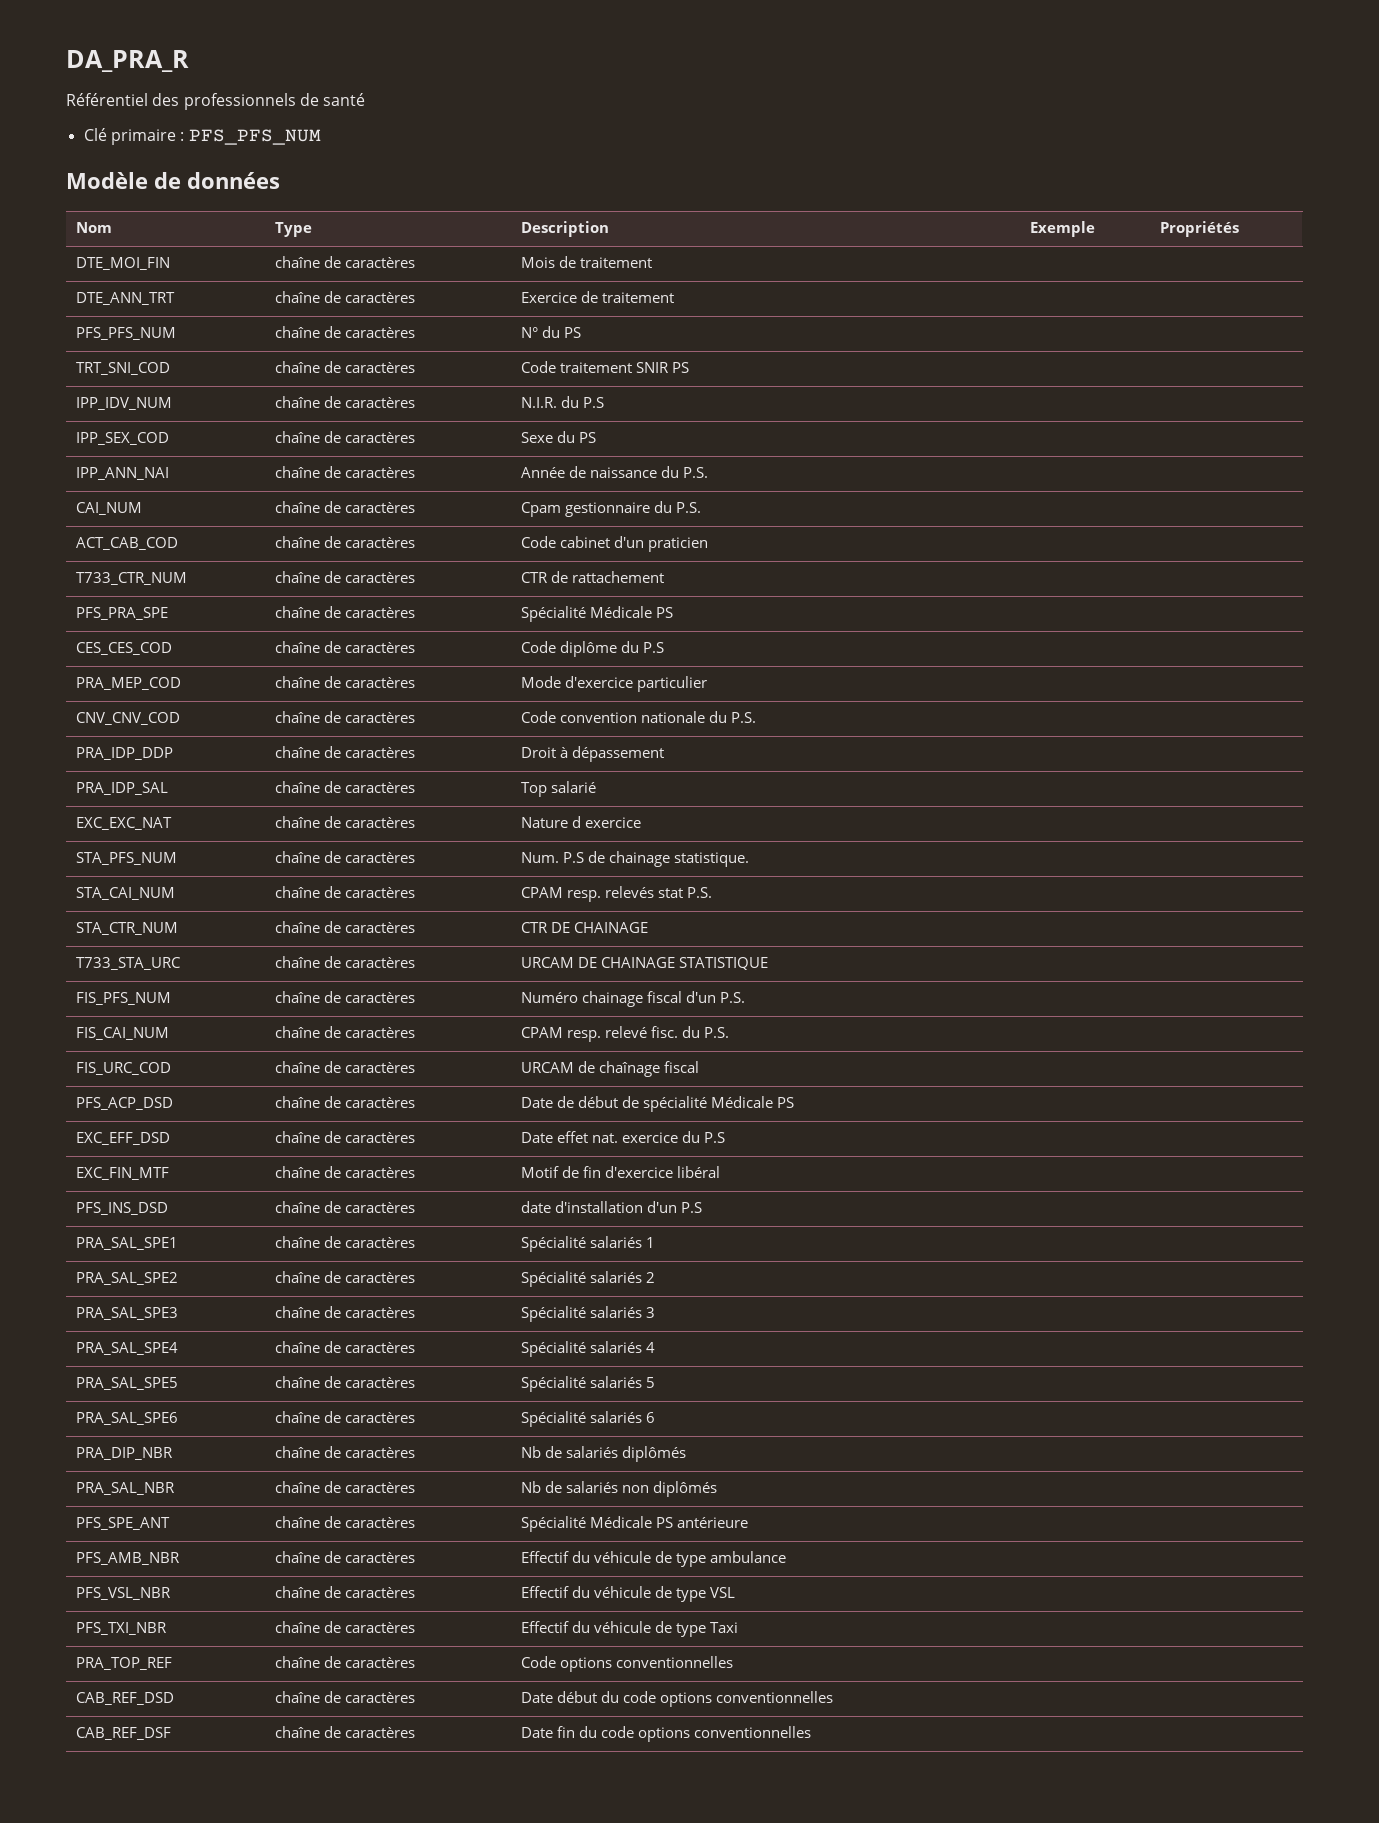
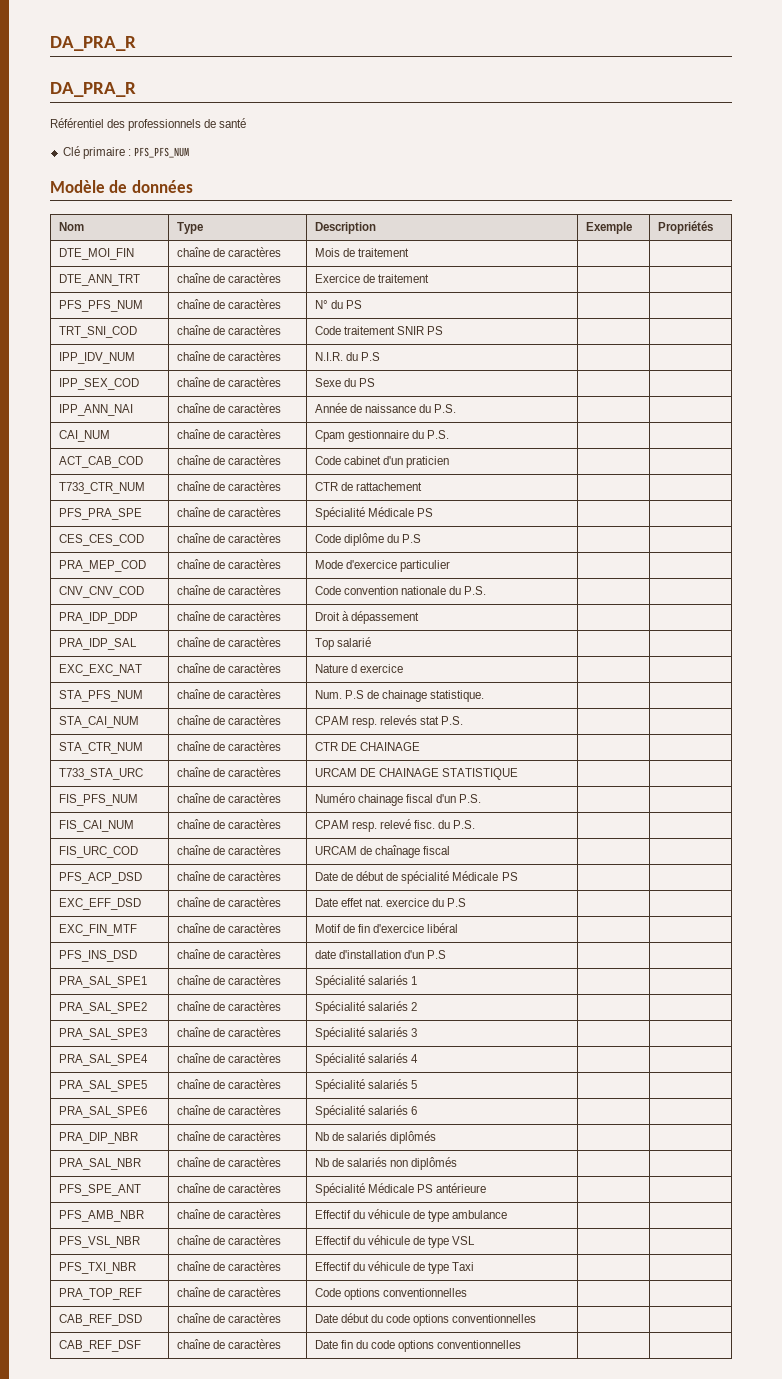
[66,50,189,72] DA_PRA_R -> [50,36,136,51] [50,82,136,97] DA_PRA_R // DA_PRA_R

